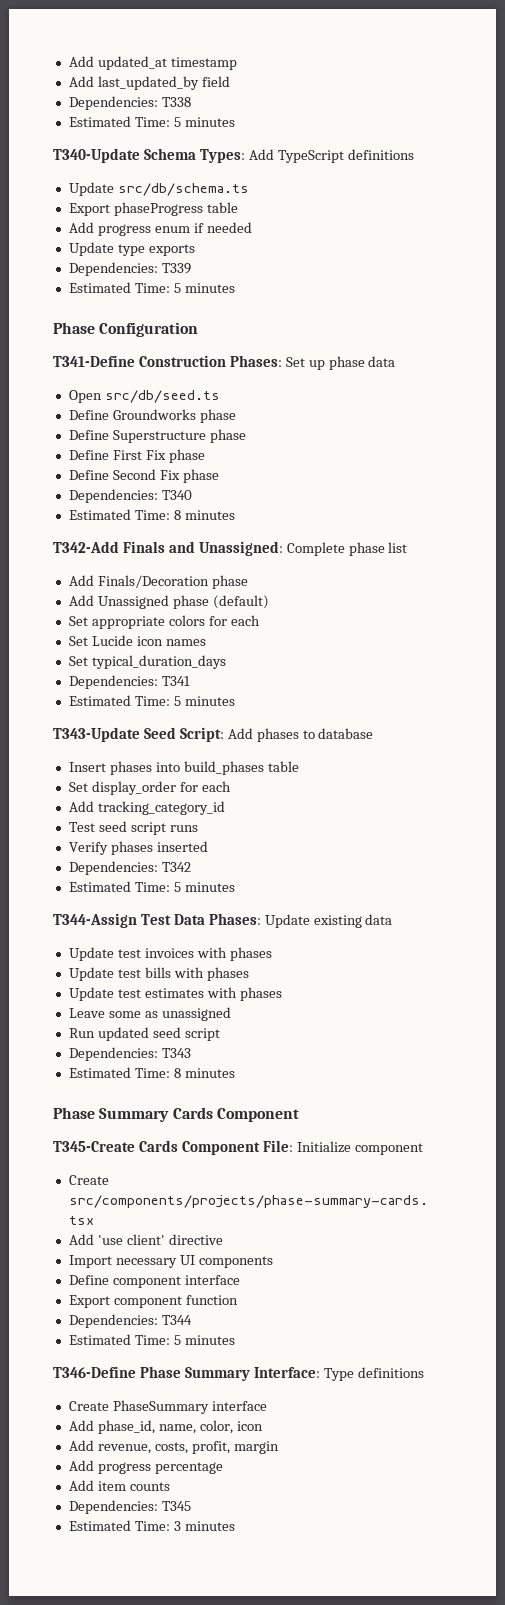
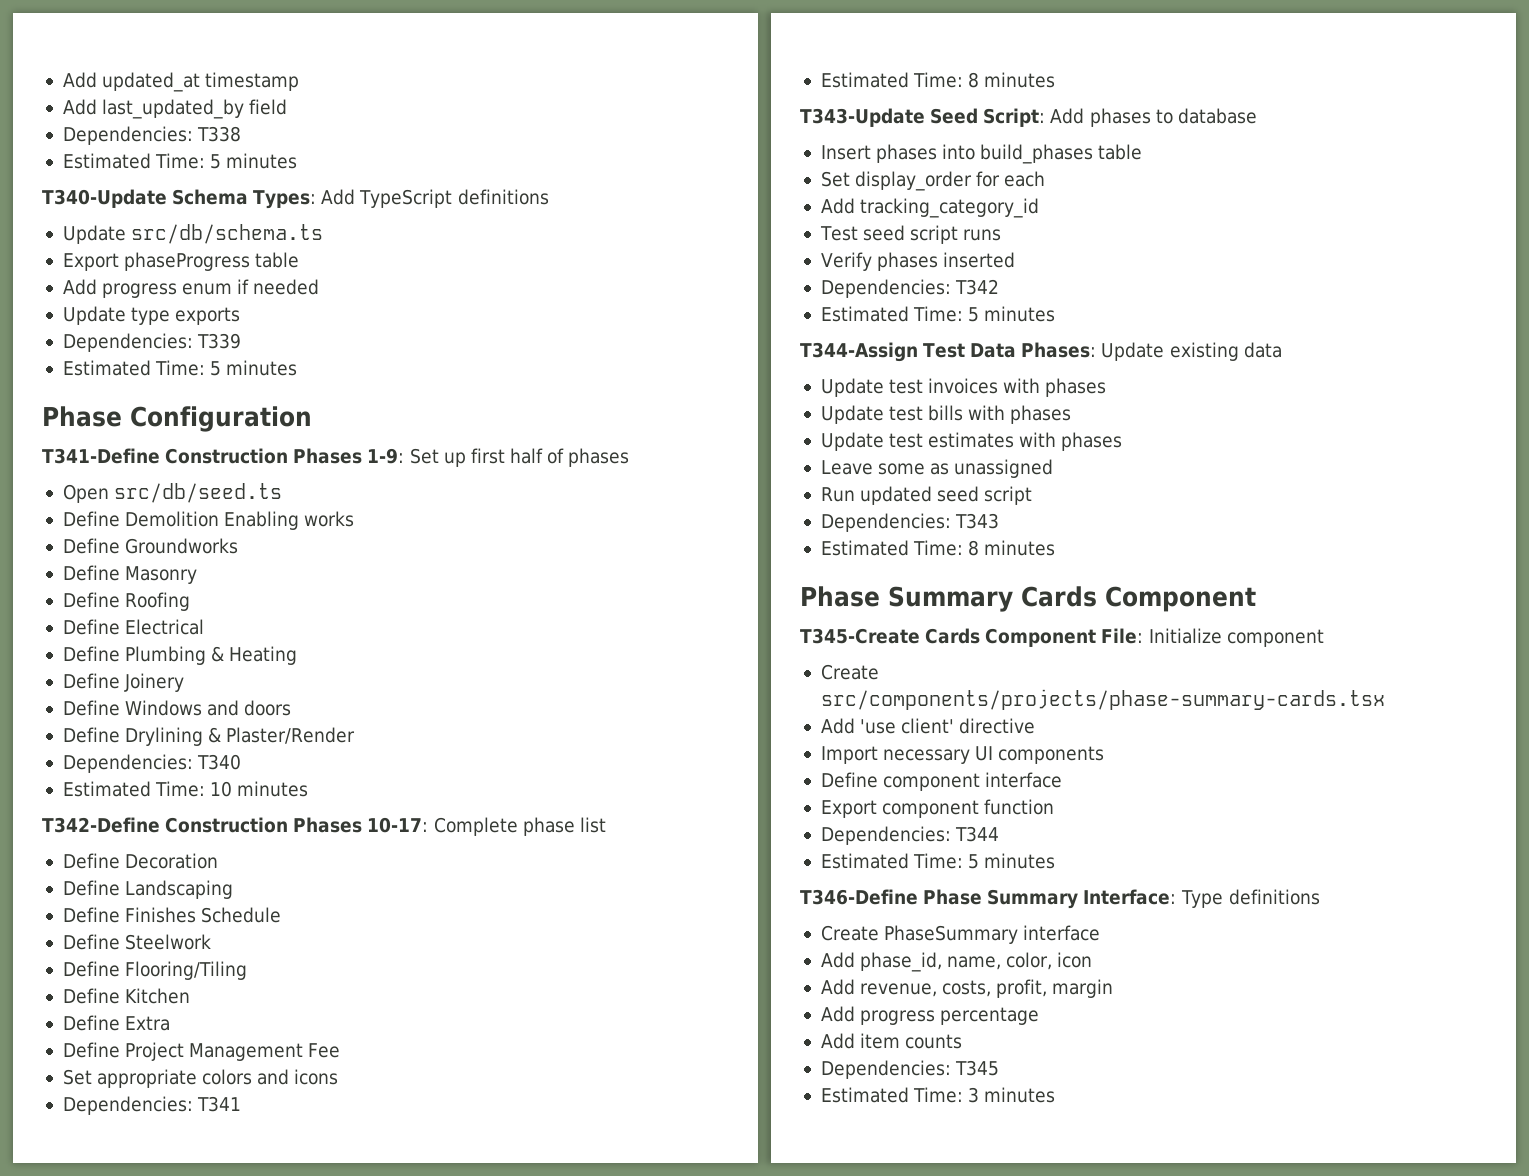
[229,355,396,370] Phases: Set up phase data -> [293,448,630,467] Phases 1-9: Set up first half of phases
[112,409,236,423] [68,429,246,443] [68,449,205,463] [68,469,219,483] Groundworks phase // Define Superstructure phase // Define First Fix phase // Define Second Fix phase -> [125,511,355,530] [62,538,239,554] [62,565,198,584] [62,592,191,611] [62,619,205,635] [62,646,298,665] [62,673,185,692] [62,700,292,716] [62,727,356,746] Demolition Enabling works // Define Groundworks // Define Masonry // Define Roofing // Define Electrical // Define Plumbing & Heating // Define Joinery // Define Windows and doors // Define Drylining & Plaster/Render
[173,510,235,520] [53,541,283,556] 8 minutes // T342-Add Finals and Unassigned: -> [210,781,309,797] [42,817,429,833] 10 minutes // T342-Define Construction Phases 10-17:
[68,575,248,589] [68,595,269,609] [68,615,260,629] [68,635,206,646] [68,655,226,669] Add Finals/Decoration phase // Add Unassigned phase (default) // Set appropriate colors for each // Set Lucide icon names // Set typical_duration_days -> [62,853,219,869] [62,880,234,899] [62,907,282,923] [62,934,212,950] [62,961,248,980] [62,988,191,1004] [62,1015,171,1031] [62,1042,341,1061] [62,1069,339,1088] Define Decoration // Define Landscaping // Define Finishes Schedule // Define Steelwork // Define Flooring/Tiling // Define Kitchen // Define Extra // Define Project Management Fee // Set appropriate colors and icons
[173,696,181,706] 5 -> [968,72,980,88] 8

